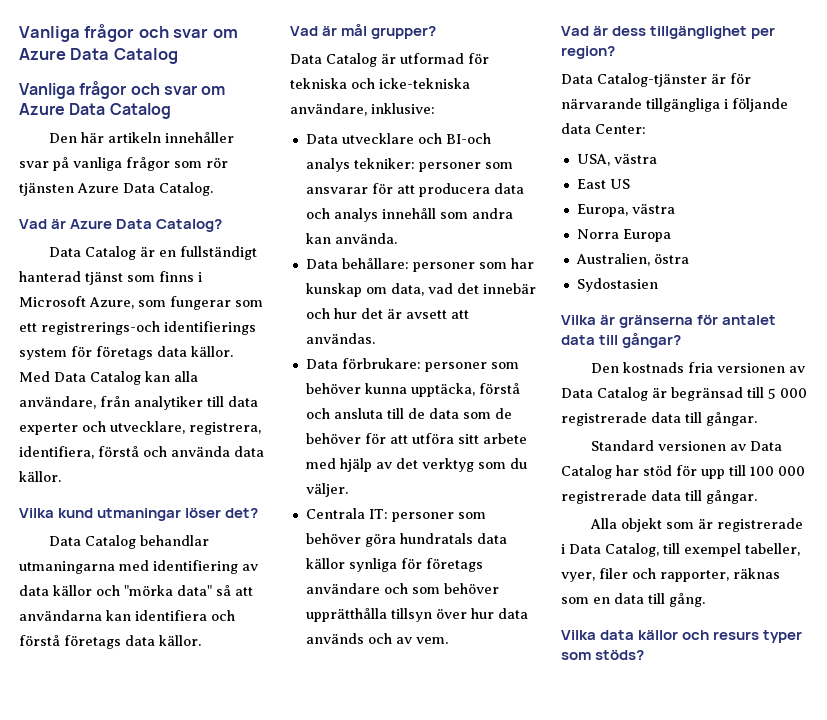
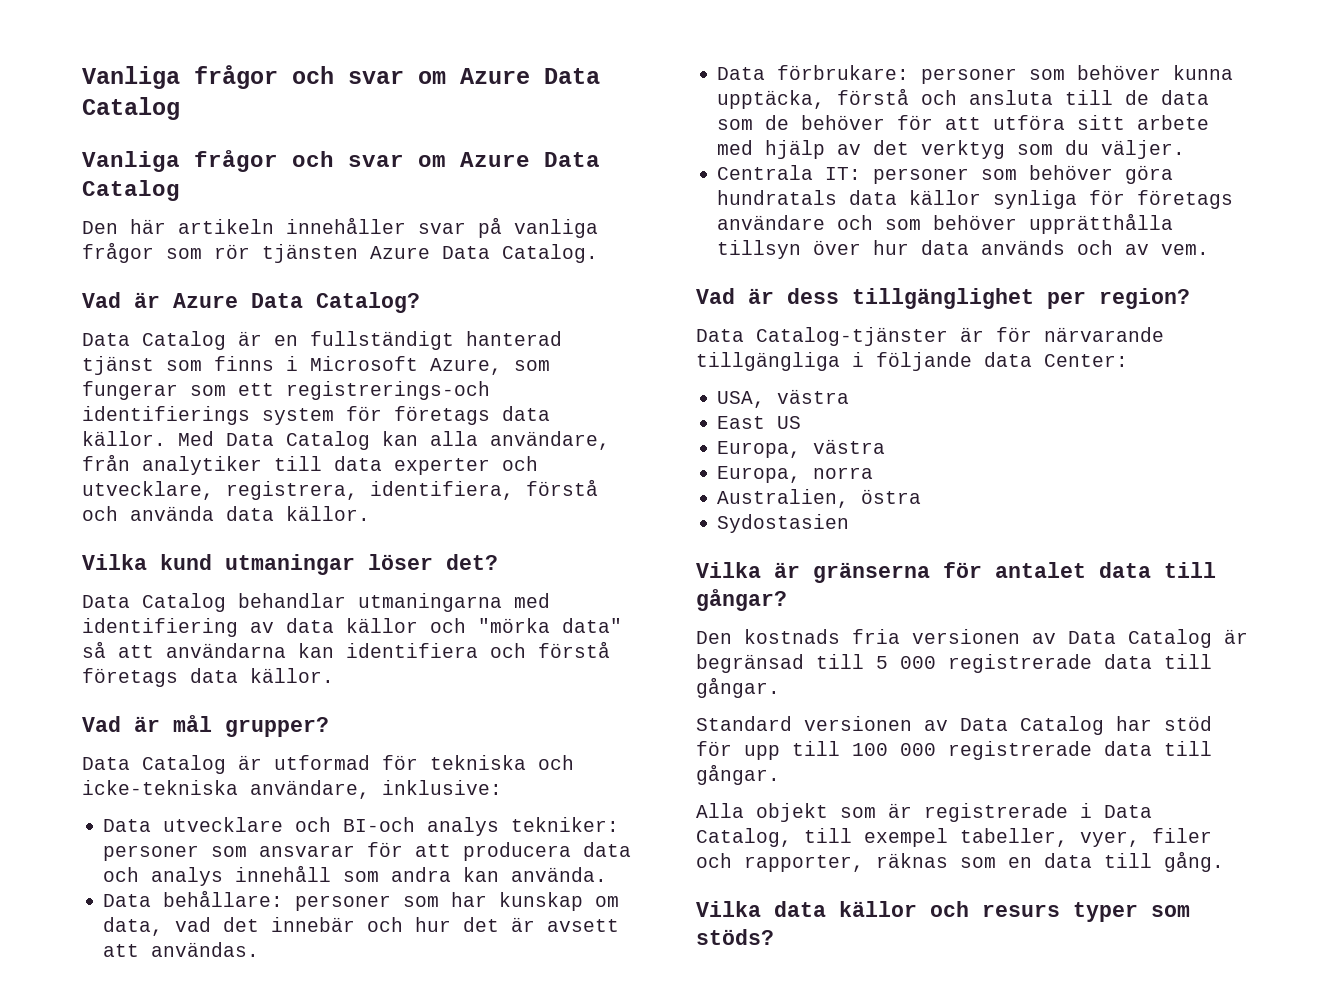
[576,229,671,242] Norra Europa -> [717,466,874,483] Europa, norra

